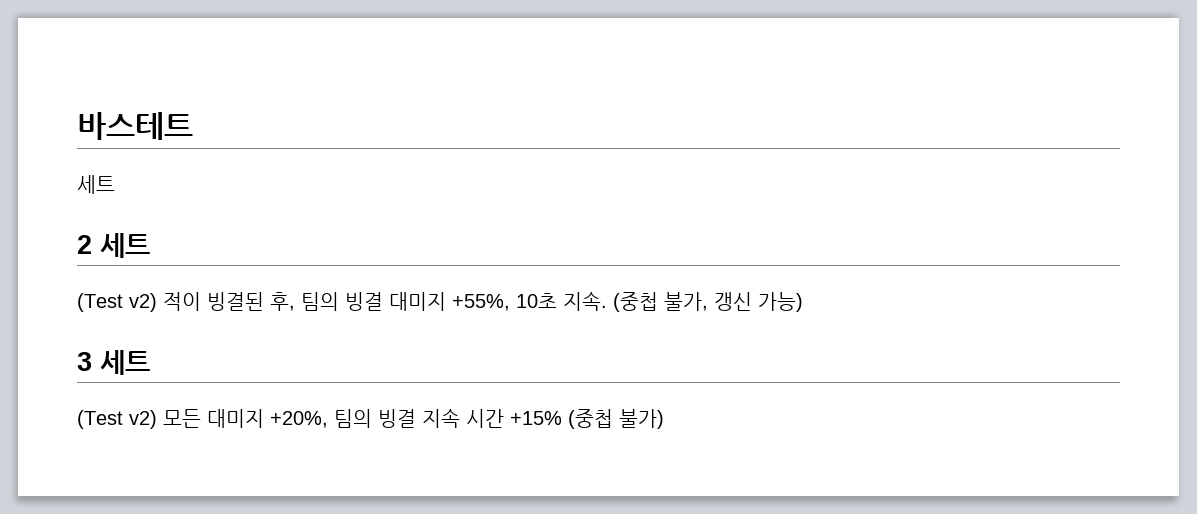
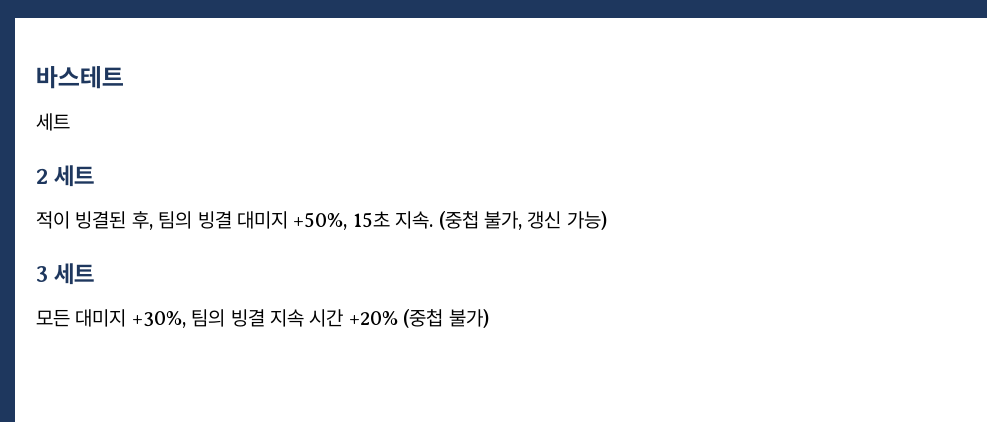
[77,293,157,312] (Test v2) -> (95, 176) none
[452,293,557,311] +55%, 10초 -> [293,211,390,230] +50%, 15초
[77,410,157,429] (Test v2) -> (95, 274) none
[270,411,328,428] +20%, -> [131,311,186,328] +30%,
[510,411,562,425] +15% -> [348,311,398,325] +20%

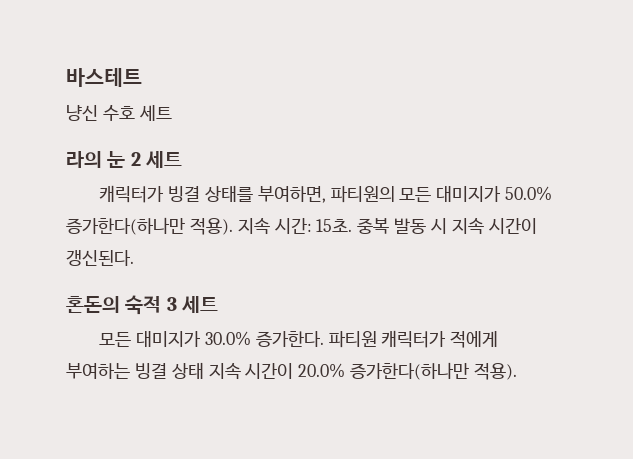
[36,113,70,131] 세트 // -> [66,105,172,121] [66,151,126,168] 냥신 수호 세트 // 라의 눈
[36,211,607,230] [36,263,95,285] [36,309,489,328] 적이 빙결된 후, 팀의 빙결 대미지 +50%, 15초 지속. (중첩 불가, 갱신 가능) // 3 세트 // 모든 대미지 +30%, 팀의 빙결 지속 시간 +20% (중첩 불가) -> [99,185,553,203] [66,217,537,235] [66,250,134,266] [66,295,219,315] [99,330,499,348] [66,362,518,380] 캐릭터가 빙결 상태를 부여하면, 파티원의 모든 대미지가 50.0% 증가한다(하나만 적용). 지속 시간: 15초. 중복 발동 시 지속 시간이 갱신된다. // 혼돈의 숙적 3 세트 // 모든 대미지가 30.0% 증가한다. 파티원 캐릭터가 적에게 부여하는 빙결 상태 지속 시간이 20.0% 증가한다(하나만 적용).

